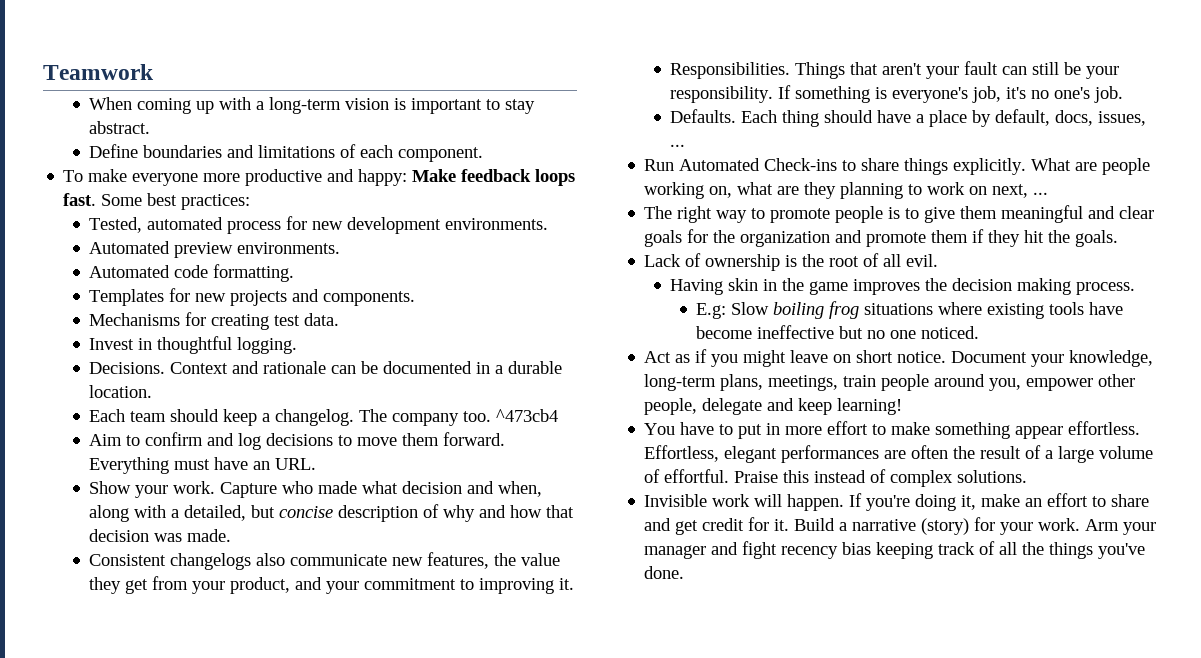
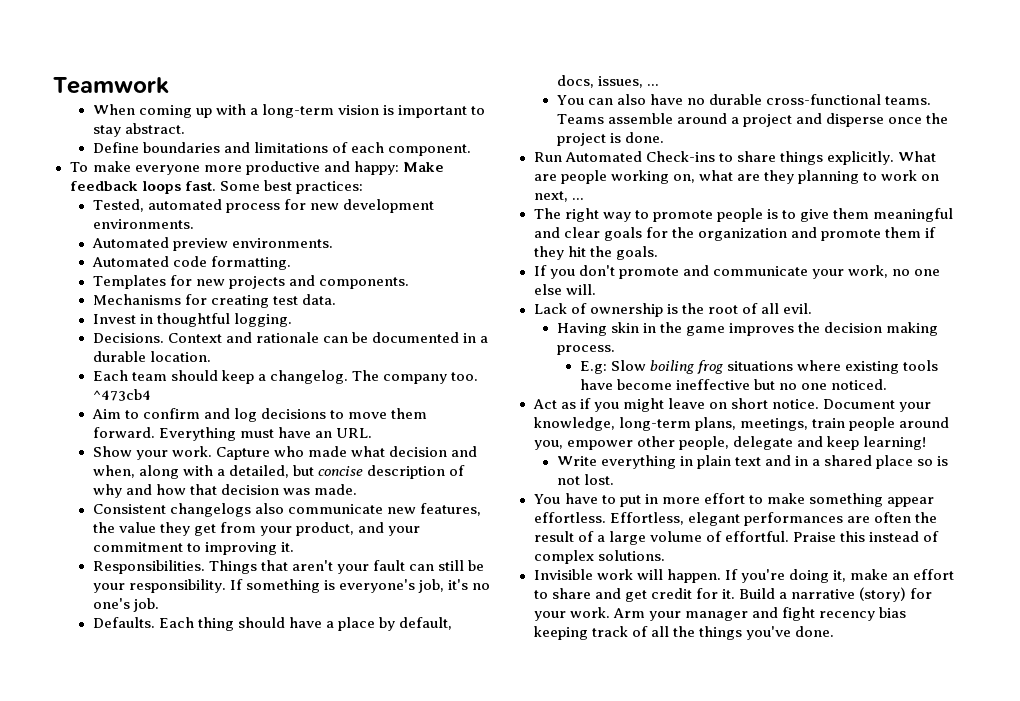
(686, 145) none -> [556,94,931,105] [556,113,948,127] [556,132,664,146] // You can also have no durable cross-functional teams. Teams assemble around a project and disperse once the project is done.
(1119, 238) none -> [533,265,940,279] [533,284,596,295] // If you don't promote and communicate your work, no one else will.
(903, 406) none -> [556,455,949,469] [556,474,614,485] // Write everything in plain text and in a shared place so is not lost.

